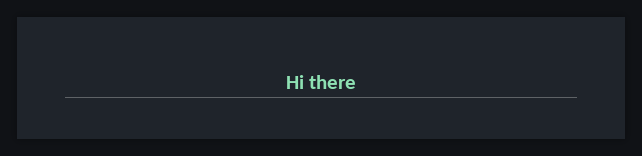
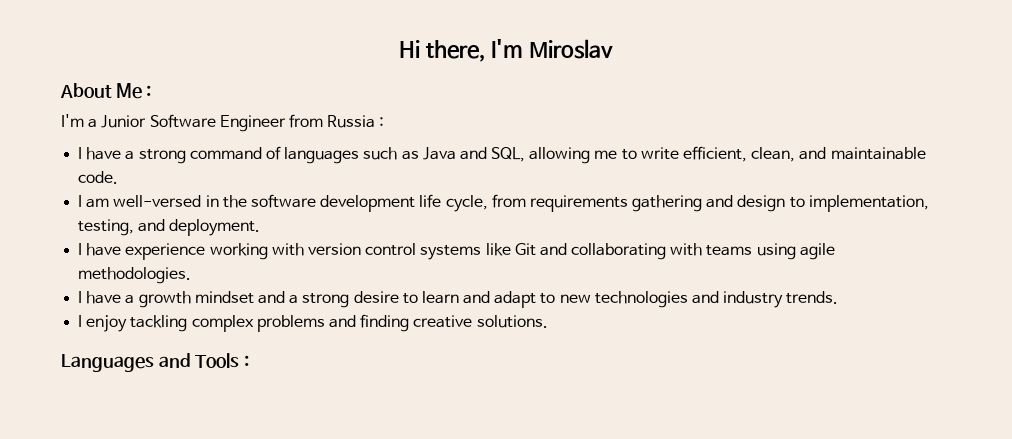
[309,75,357,89] there -> [425,39,614,62] [60,83,152,99] [61,114,385,132] [78,146,926,164] [78,171,119,184] [78,194,929,212] [78,219,261,236] [78,243,835,260] [78,267,192,284] [78,291,839,308] [78,314,548,332] [61,353,250,372] there, I'm Miroslav // About Me : // I'm a Junior Software Engineer from Russia : // I have a strong command of languages such as Java and SQL, allowing me to write efficient, clean, and maintainable code. // I am well-versed in the software development life cycle, from requirements gathering and design to implementation, testing, and deployment. // I have experience working with version control systems like Git and collaborating with teams using agile methodologies. // I have a growth mindset and a strong desire to learn and adapt to new technologies and industry trends. // I enjoy tackling complex problems and finding creative solutions. // Languages and Tools :

